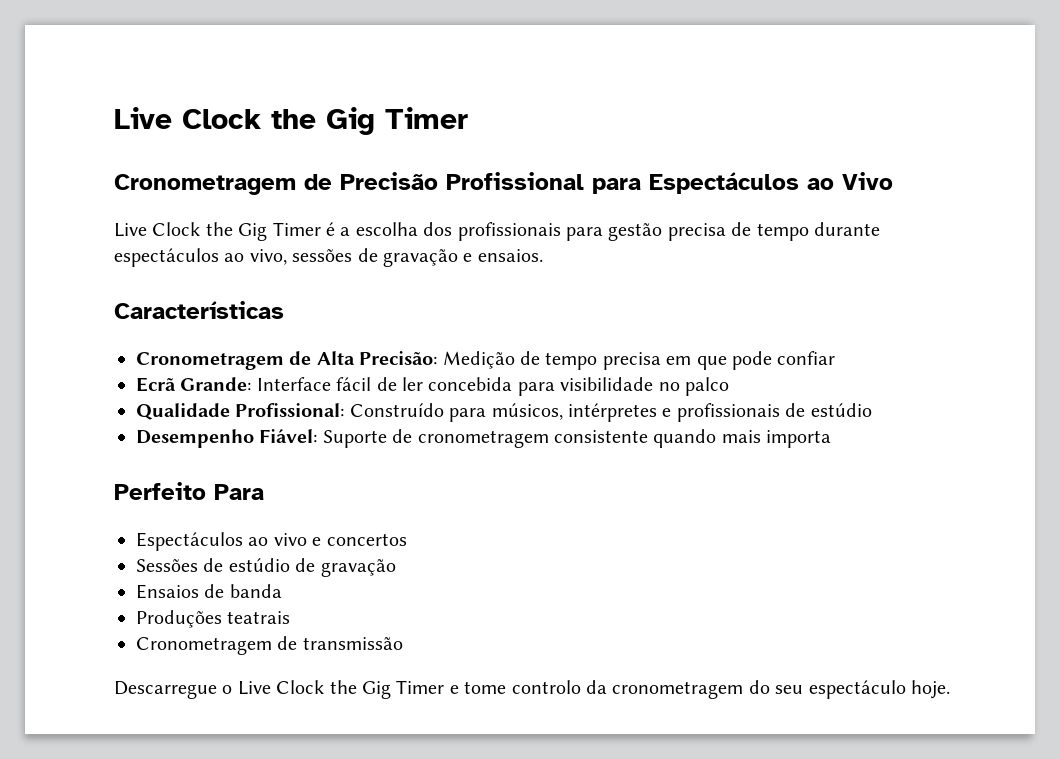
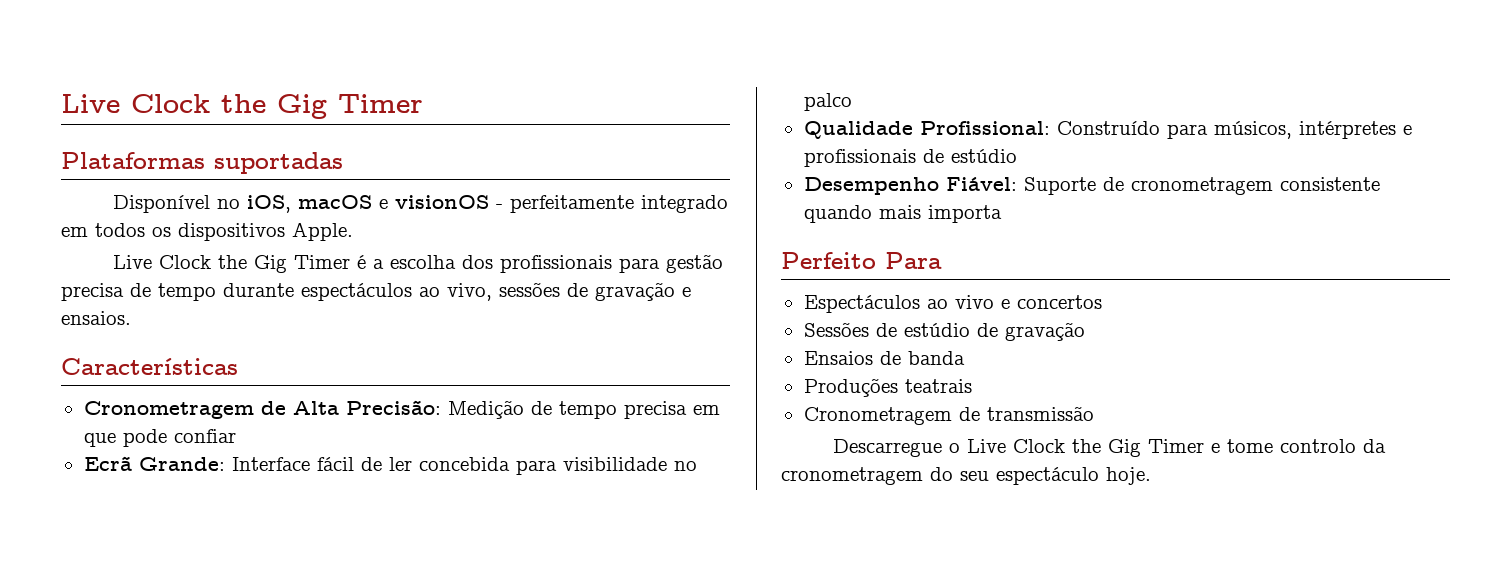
[114,172,893,195] Cronometragem de Precisão Profissional para Espectáculos ao Vivo -> [61,152,343,174] [113,195,729,213] [61,222,353,241] Plataformas suportadas // Disponível no iOS, macOS e visionOS - perfeitamente integrado em todos os dispositivos Apple.

